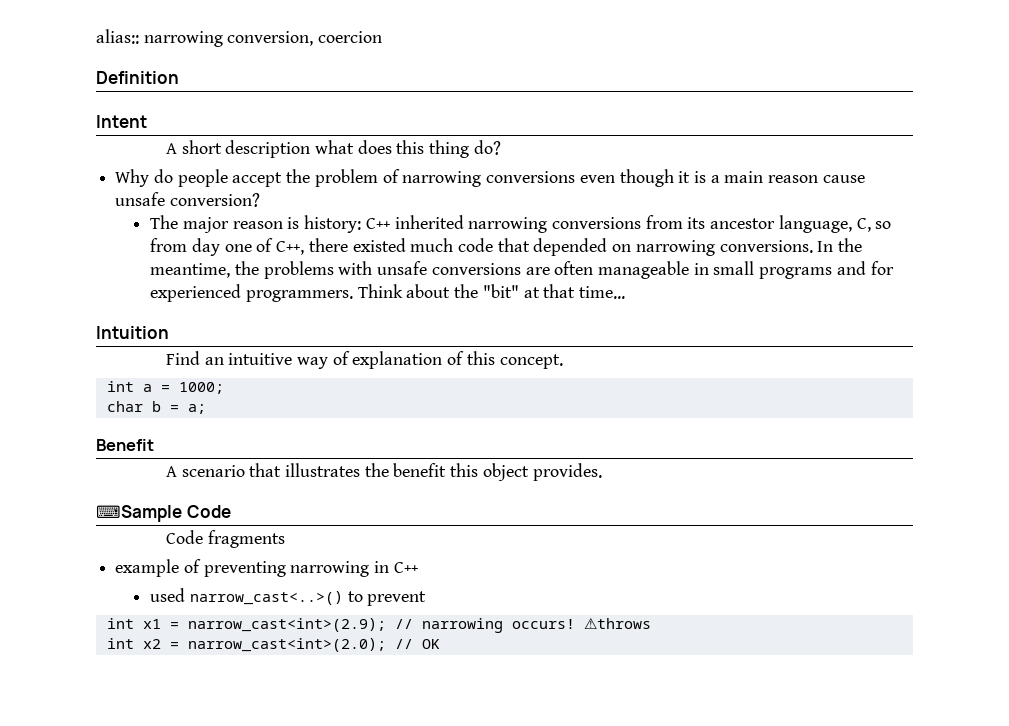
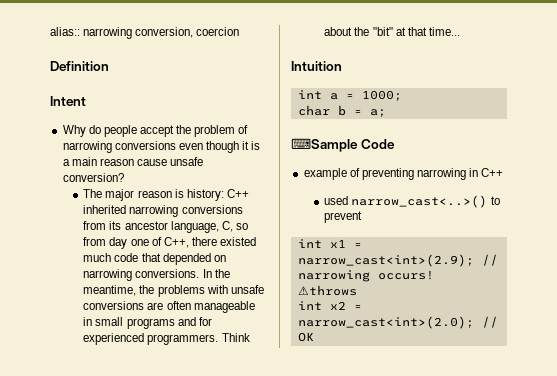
[165,140,501,158] // A short description what does this thing do? -> (86, 101) none
[165,351,563,369] // Find an intuitive way of explanation of this concept. -> (342, 66) none
[96,439,154,451] [165,463,602,481] // Benefit // A scenario that illustrates the benefit this object provides. -> (386, 113) none
[165,530,285,548] // Code fragments -> (395, 144) none

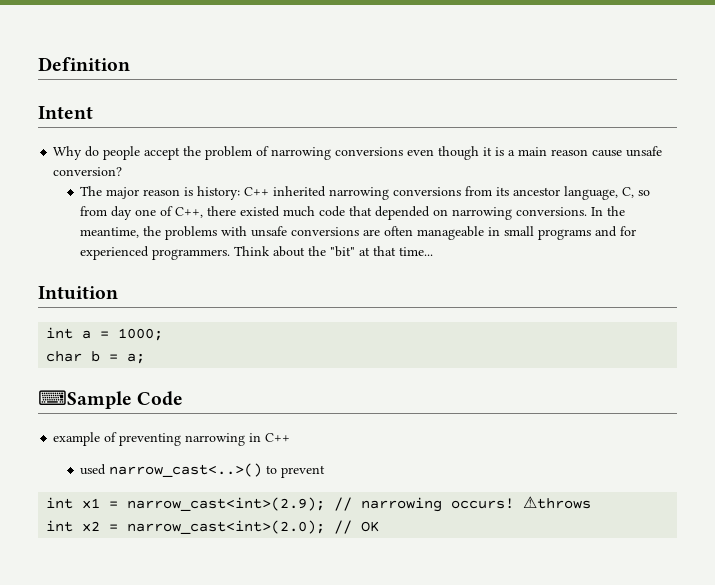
[50,27,240,39] alias:: narrowing conversion, coercion // -> (38, 64) none

